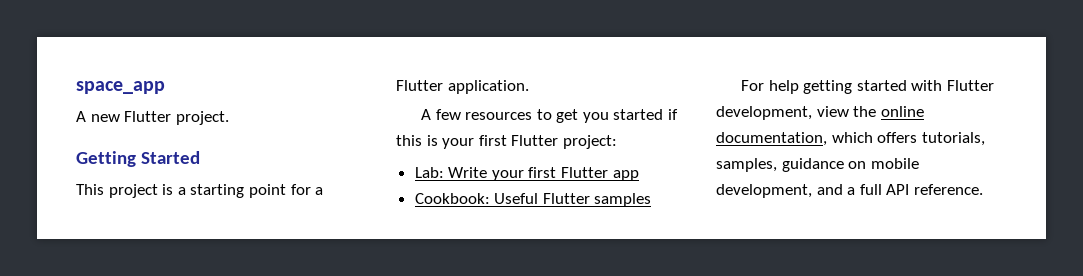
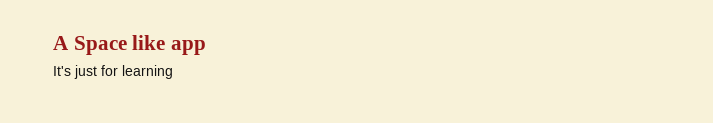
[76,81,165,94] [76,111,229,125] [76,151,200,167] [76,184,324,198] [396,80,529,94] [420,109,679,123] [396,135,617,149] [414,167,639,181] [414,193,652,207] [740,80,994,94] [716,106,924,120] [716,132,985,146] [716,158,919,172] [716,184,983,198] space_app // A new Flutter project. // Getting Started // This project is a starting point for a Flutter application. // A few resources to get you started if this is your first Flutter project: // Lab: Write your first Flutter app // Cookbook: Useful Flutter samples // For help getting started with Flutter development, view the online documentation, which offers tutorials, samples, guidance on mobile development, and a full API reference. -> [53,35,207,55] [53,65,173,79] A Space like app // It's just for learning

